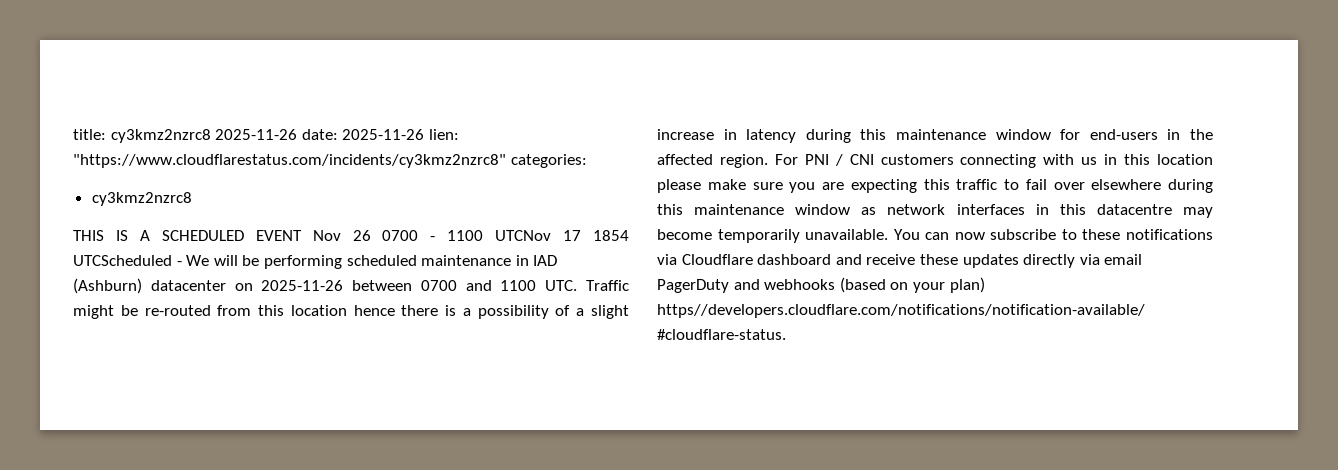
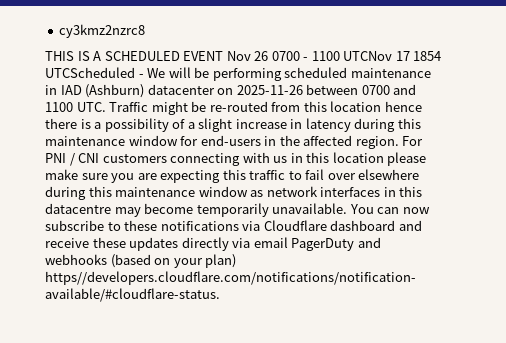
[73,129,459,143] [73,154,587,168] title: cy3kmz2nzrc8 2025-11-26 date: 2025-11-26 lien: "https://www.cloudflarestatus.com/incidents/cy3kmz2nzrc8" categories: // -> (59, 31) none

